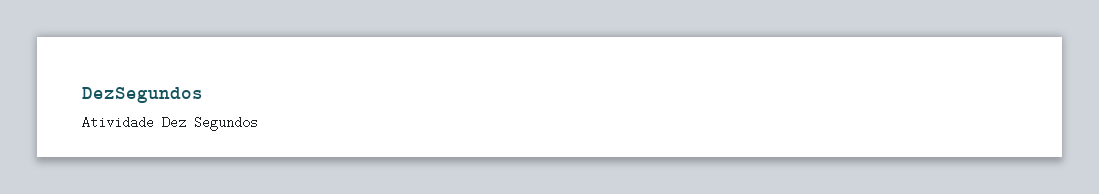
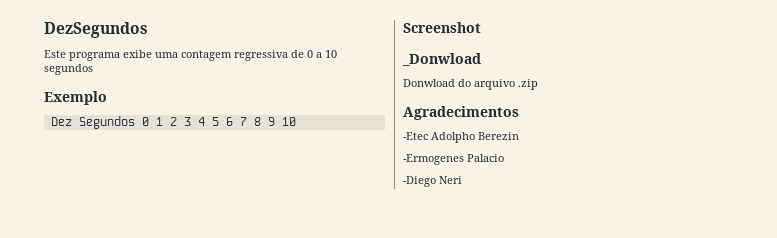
[82,116,258,131] Atividade Dez Segundos -> [44,50,337,61] [44,64,93,75] [44,91,107,105] [50,116,296,129] [403,22,481,33] [402,53,481,66] [403,79,538,90] [403,106,519,120] [403,132,519,143] [403,154,504,165] [403,176,462,187] Este programa exibe uma contagem regressiva de 0 a 10 segundos // Exemplo // Dez Segundos 0 1 2 3 4 5 6 7 8 9 10 // Screenshot // _Donwload // Donwload do arquivo .zip // Agradecimentos // -Etec Adolpho Berezin // -Ermogenes Palacio // -Diego Neri

